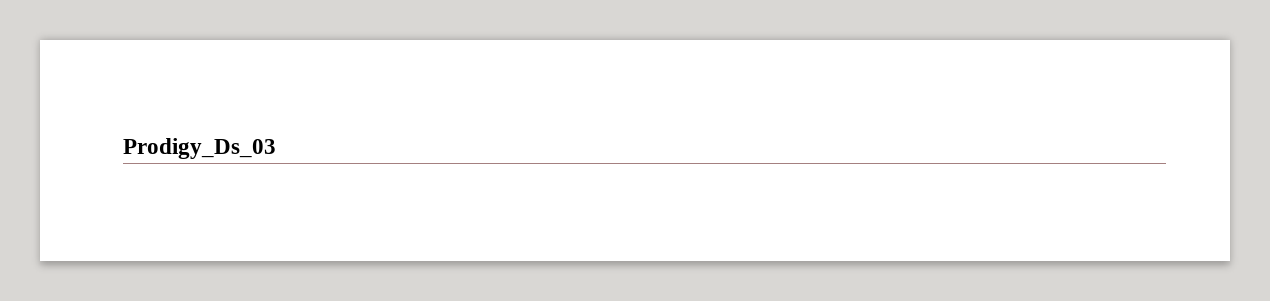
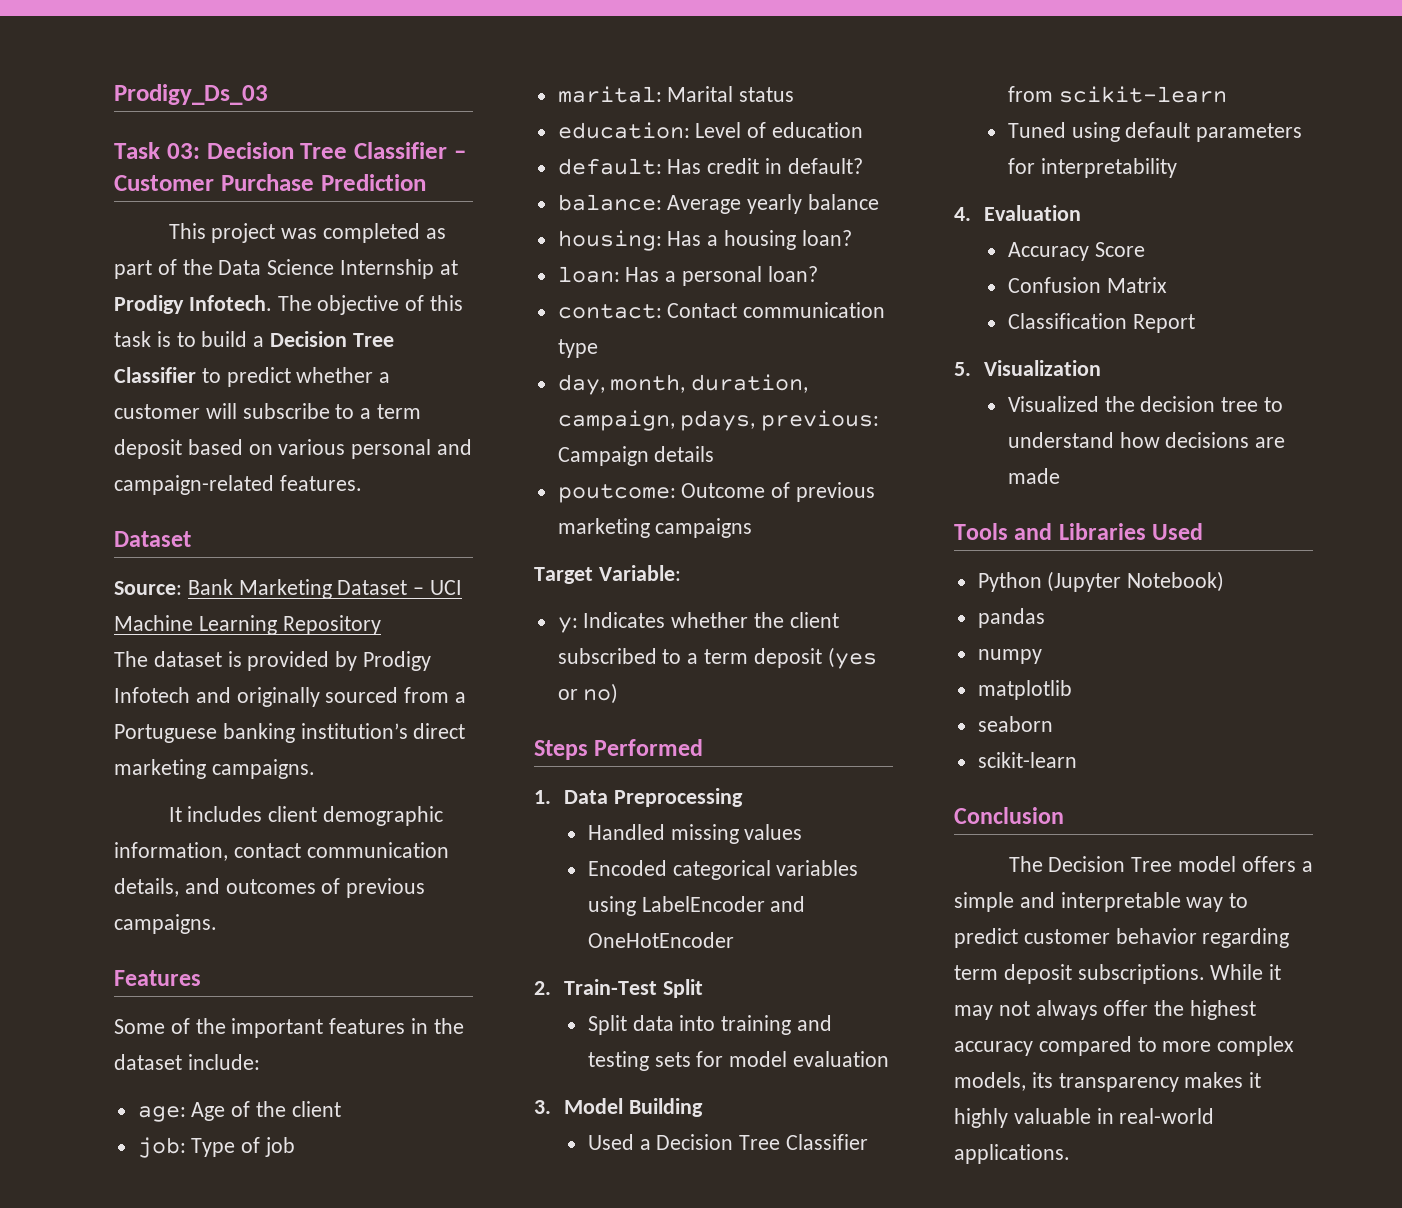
(276, 148) none -> [114,142,466,159] [114,174,426,191] [168,223,446,243] [114,259,458,279] [114,295,464,315] [114,331,394,347] [114,367,391,387] [114,403,422,419] [114,439,473,459] [114,475,362,495] [114,531,191,547] [114,579,463,599] [114,615,381,635] [114,651,432,671] [114,687,467,707] [114,723,466,743] [114,759,315,779] [168,806,444,826] [114,842,449,861] [114,878,426,898] [114,914,217,934] [114,970,201,986] [114,1018,464,1038] [114,1054,260,1070] [137,1101,341,1122] [137,1137,296,1158] [557,86,795,103] [557,122,864,139] [557,158,863,175] [557,194,880,214] [557,230,852,251] [557,266,818,286] [557,302,886,319] [557,339,598,358] [557,374,809,395] [557,410,880,431] [557,446,715,466] [557,482,876,503] [557,518,753,538] [534,565,681,584] [557,612,839,633] [557,647,877,669] [557,683,619,704] [534,739,704,760] [534,788,743,807] [587,824,803,844] [587,860,859,880] [587,896,806,916] [587,932,734,948] [534,979,703,998] [587,1015,832,1035] [587,1051,889,1071] [534,1098,703,1117] [587,1134,868,1150] [1007,86,1227,103] [1007,122,1303,142] [1007,158,1177,178] [954,205,1082,221] [1007,242,1145,261] [1007,277,1167,293] [1007,313,1195,333] [954,360,1102,376] [1007,396,1283,412] [1007,432,1286,448] [1007,468,1060,484] [954,523,1204,540] [977,571,1225,592] [977,608,1045,628] [977,649,1042,664] [977,680,1072,700] [977,716,1053,732] [977,752,1077,768] [954,807,1064,824] [1008,856,1313,872] [954,892,1249,912] [954,928,1290,948] [954,964,1282,984] [954,1000,1257,1020] [954,1036,1295,1056] [954,1072,1262,1092] [954,1108,1215,1128] [954,1144,1070,1164] // Task 03: Decision Tree Classifier – Customer Purchase Prediction // This project was completed as part of the Data Science Internship at Prodigy Infotech. The objective of this task is to build a Decision Tree Classifier to predict whether a customer will subscribe to a term deposit based on various personal and campaign-related features. // Dataset // Source: Bank Marketing Dataset – UCI Machine Learning Repository // The dataset is provided by Prodigy Infotech and originally sourced from a Portuguese banking institution’s direct marketing campaigns. // It includes client demographic information, contact communication details, and outcomes of previous campaigns. // Features // Some of the important features in the dataset include: // age: Age of the client // job: Type of job // marital: Marital status // education: Level of education // default: Has credit in default? // balance: Average yearly balance // housing: Has a housing loan? // loan: Has a personal loan? // contact: Contact communication type // day, month, duration, campaign, pdays, previous: Campaign details // poutcome: Outcome of previous marketing campaigns // Target Variable: // y: Indicates whether the client subscribed to a term deposit (yes or no) // Steps Performed // 1. Data Preprocessing // Handled missing values // Encoded categorical variables using LabelEncoder and OneHotEncoder // 2. Train-Test Split // Split data into training and testing sets for model evaluation // 3. Model Building // Used a Decision Tree Classifier from scikit-learn // Tuned using default parameters for interpretability // 4. Evaluation // Accuracy Score // Confusion Matrix // Classification Report // 5. Visualization // Visualized the decision tree to understand how decisions are made // Tools and Libraries Used // Python (Jupyter Notebook) // pandas // numpy // matplotlib // seaborn // scikit-learn // Conclusion // The Decision Tree model offers a simple and interpretable way to predict customer behavior regarding term deposit subscriptions. While it may not always offer the highest accuracy compared to more complex models, its transparency makes it highly valuable in real-world applications.

